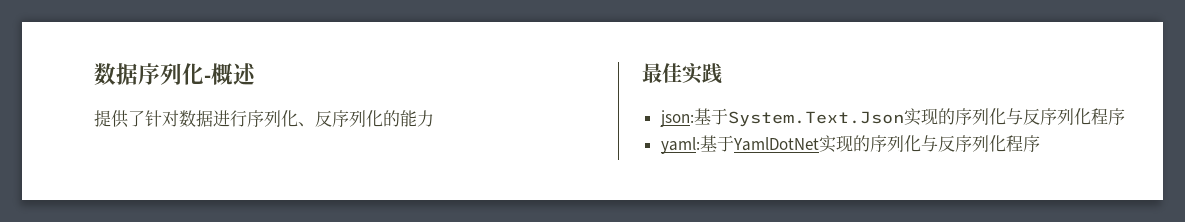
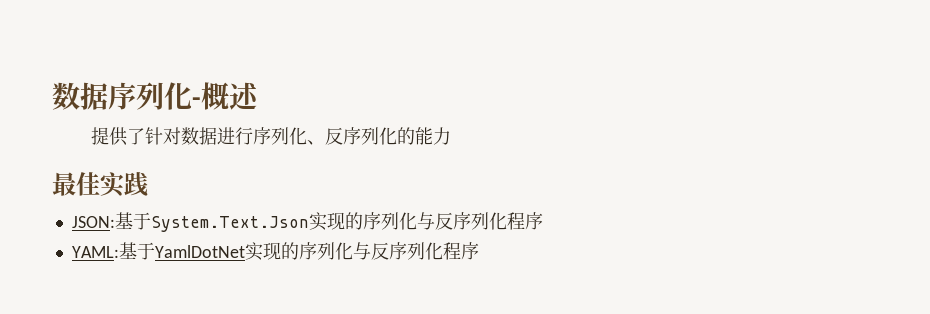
[659,110,694,127] json: -> [71,216,115,228] JSON:
[660,137,700,154] yaml: -> [71,246,119,258] YAML:

